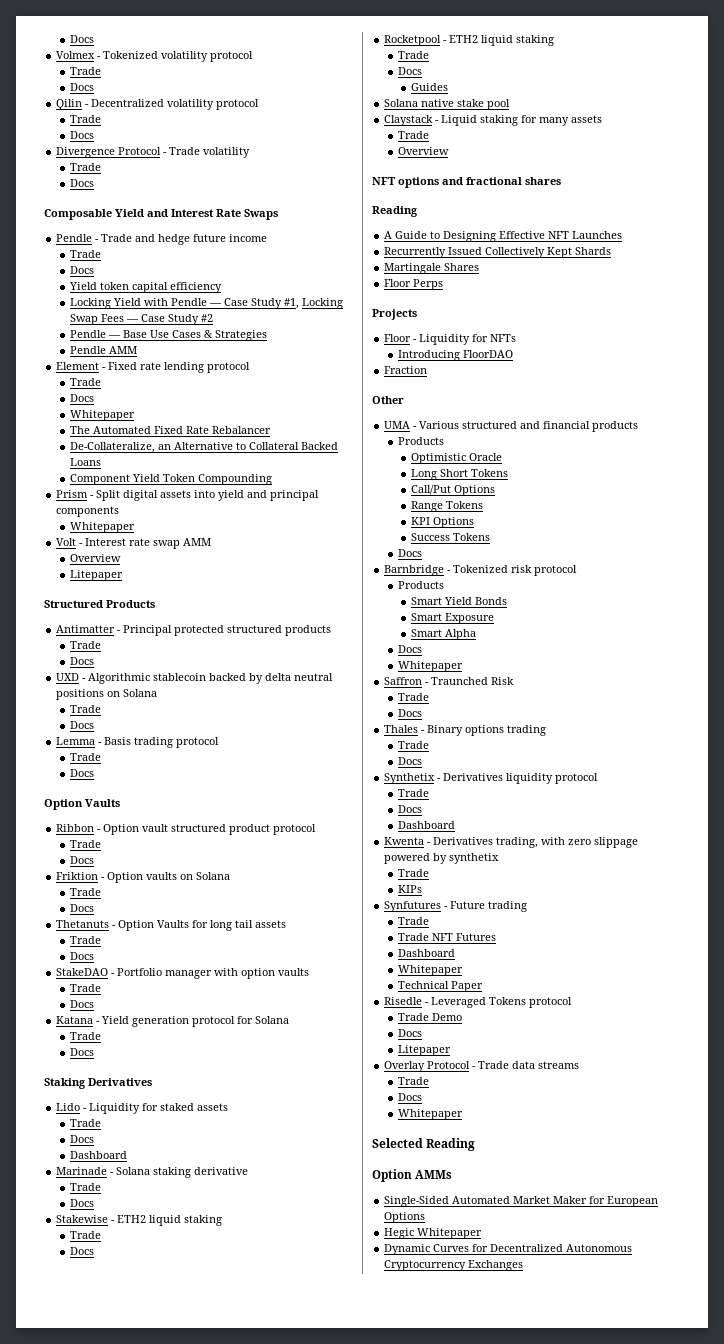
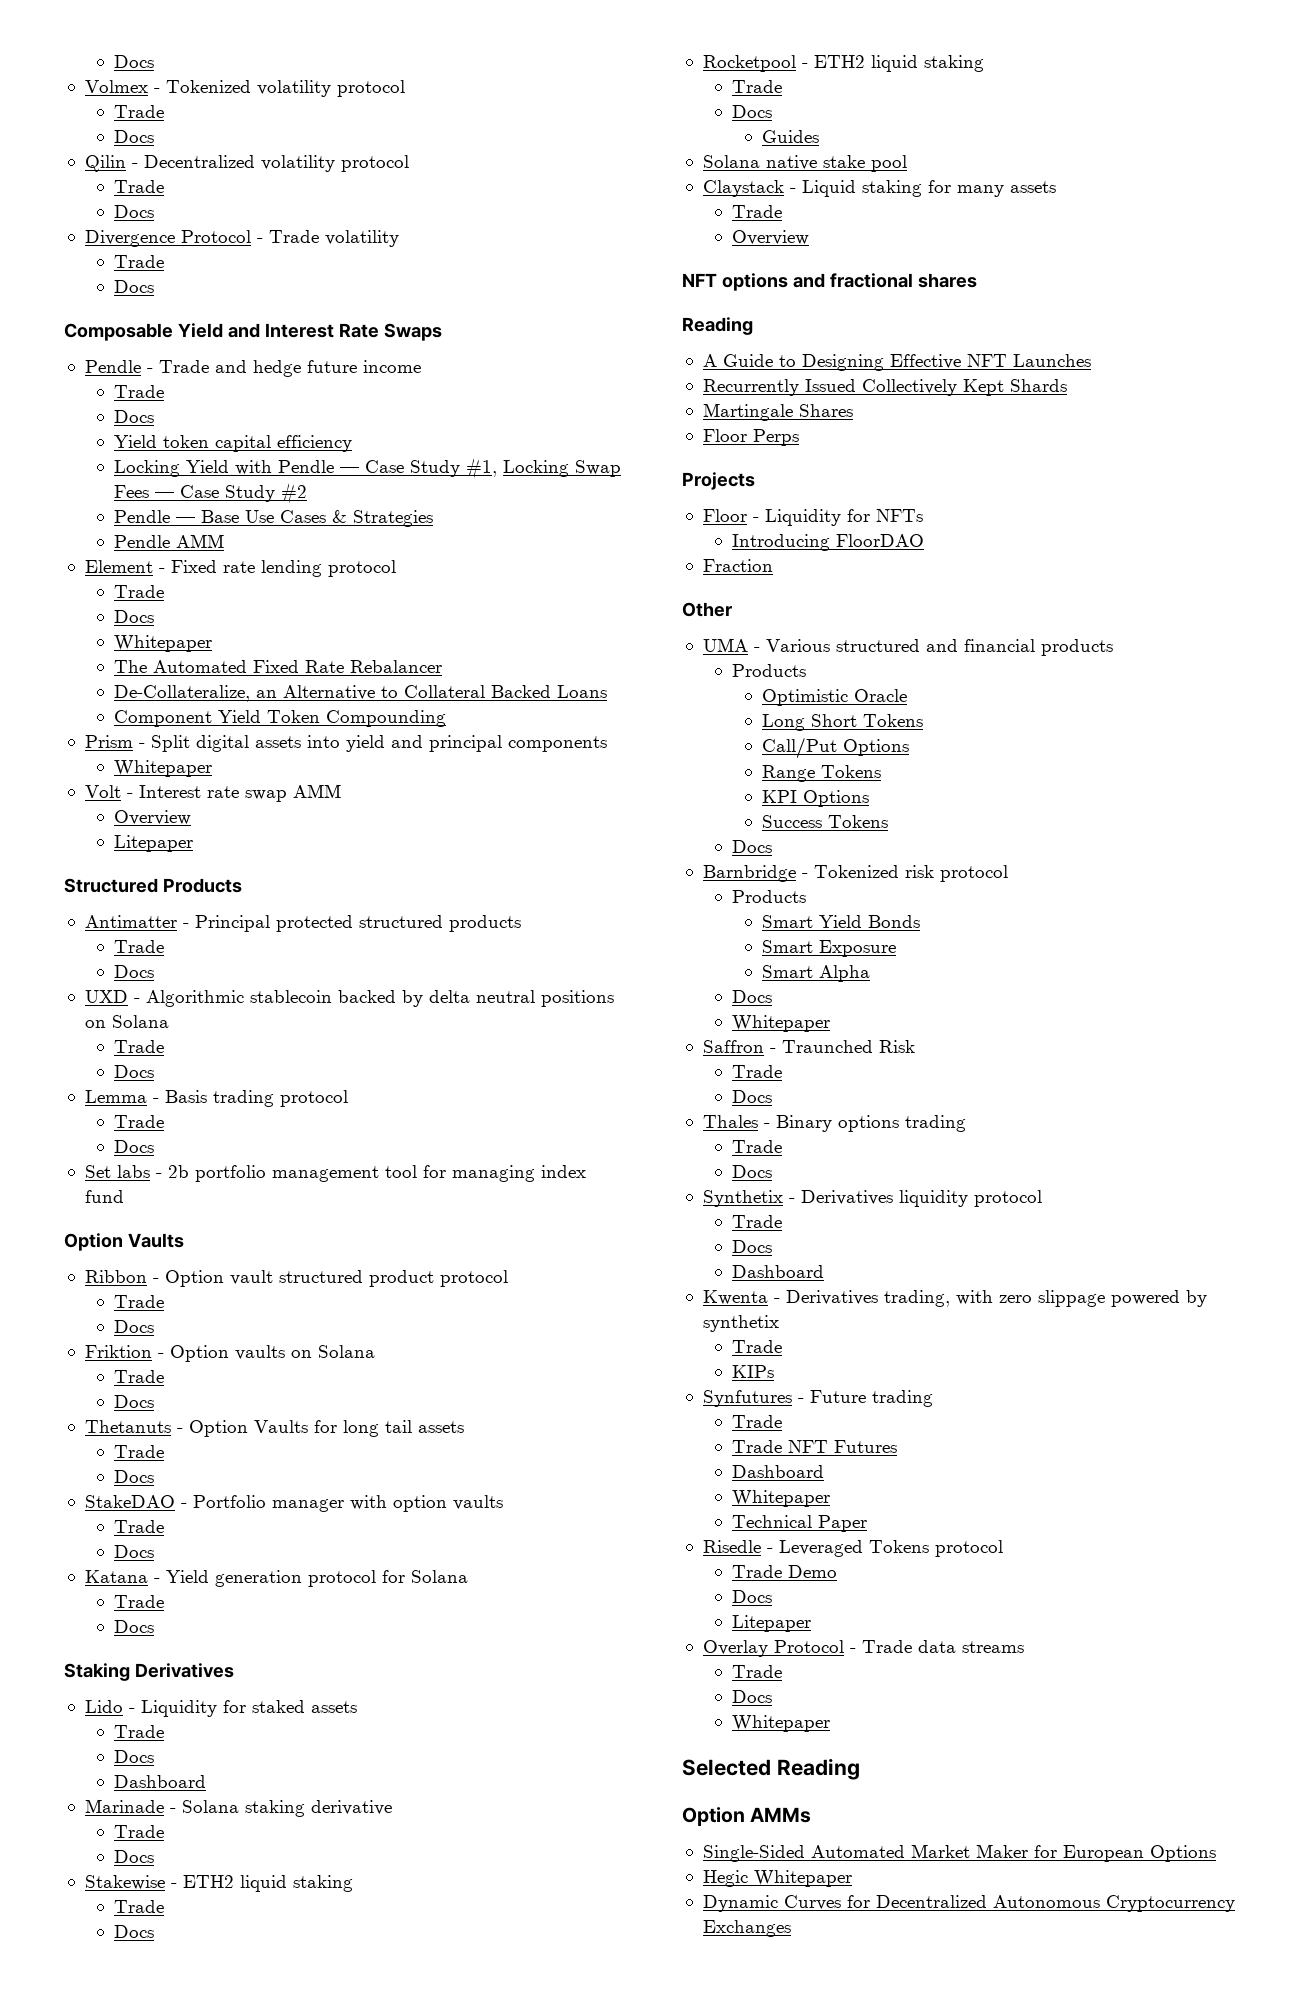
(94, 773) none -> [84,1165,586,1182] [84,1190,124,1203] // Set labs - 2b portfolio management tool for managing index fund

